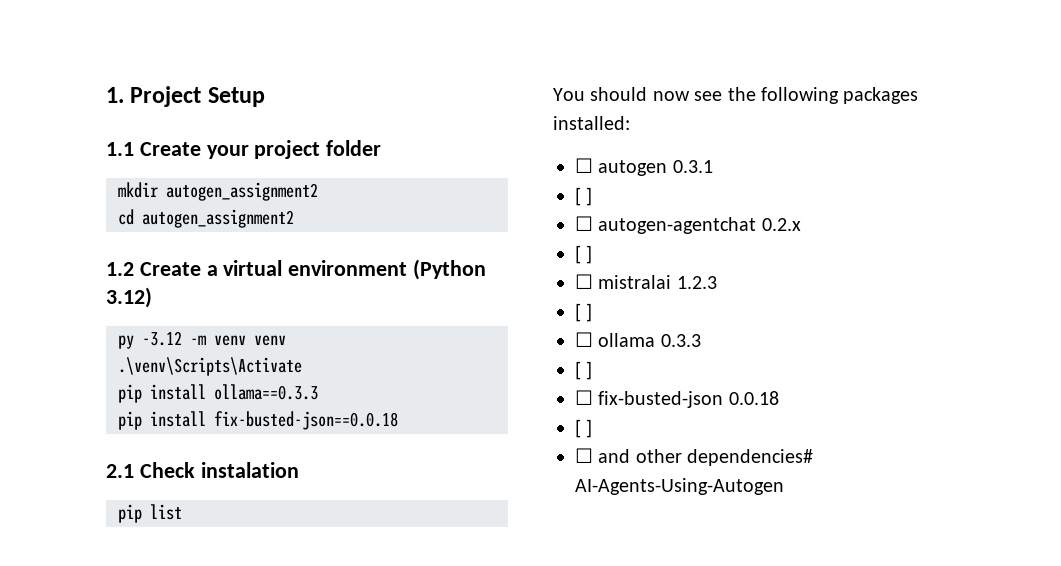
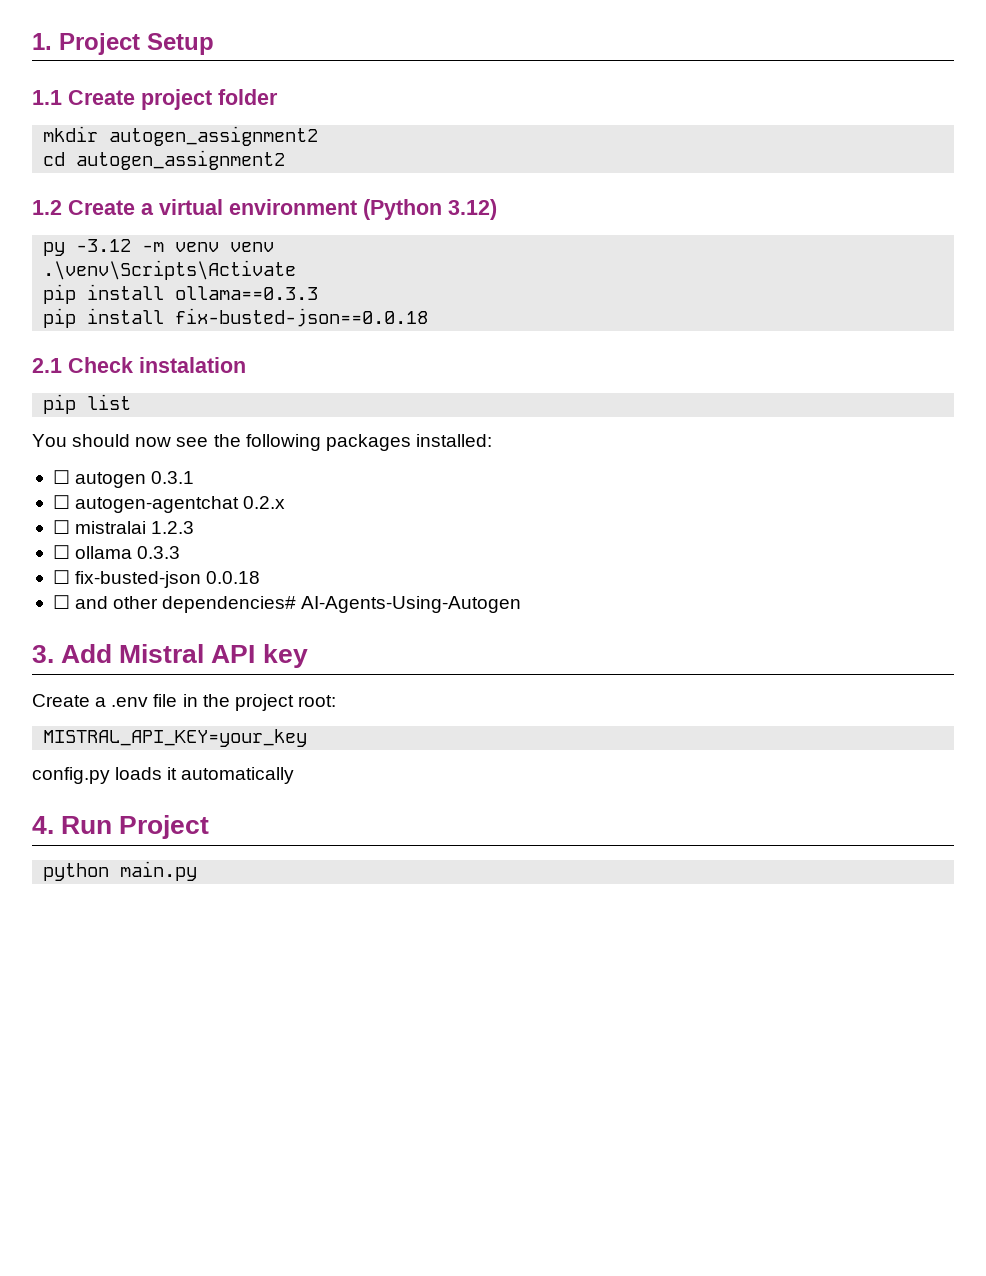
[206,145,249,159] your -> (135, 97) none
[575,187,593,206] // [ ] -> (195, 477) none
[575,245,593,264] // [ ] -> (286, 502) none
[575,303,593,322] // [ ] -> (195, 527) none
[575,361,593,380] // [ ] -> (181, 552) none
[575,419,593,438] // [ ] -> (261, 577) none
(784, 486) none -> [32,644,308,668] [32,694,336,711] [43,729,308,747] [32,767,295,784] [32,815,210,839] [43,861,198,881] // 3. Add Mistral API key // Create a .env file in the project root: // MISTRAL_API_KEY=your_key // config.py loads it automatically // 4. Run Project // python main.py

